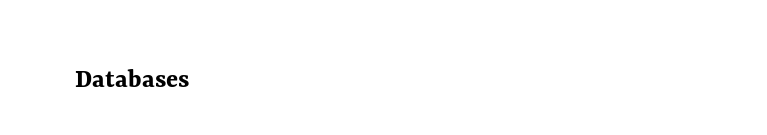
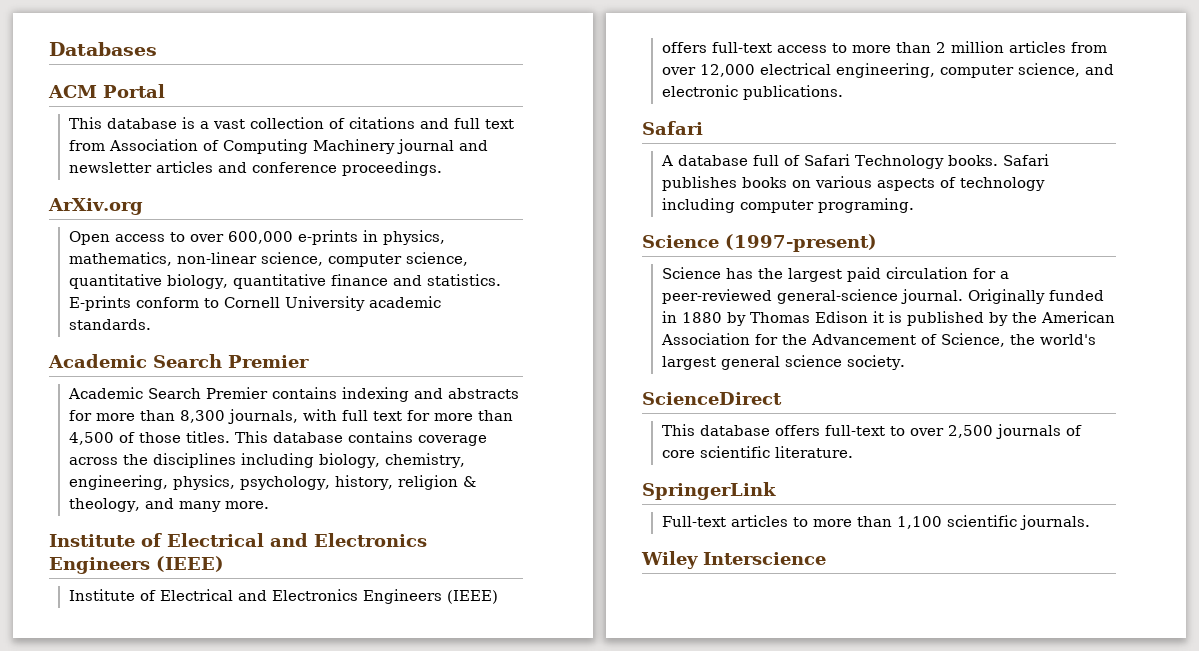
(189, 78) none -> [48,84,165,98] [68,117,514,129] [68,139,488,154] [68,161,442,176] [48,198,143,215] [68,230,445,245] [68,252,468,267] [68,274,501,289] [68,296,441,311] [68,319,151,330] [48,354,309,368] [67,387,519,402] [68,409,513,424] [68,431,487,446] [68,453,465,468] [68,475,476,490] [68,498,269,512] [49,533,427,547] [49,556,224,574] [68,589,498,604] [661,41,1107,53] [661,63,1114,78] [661,85,843,100] [642,121,703,135] [660,154,1049,169] [661,176,1045,191] [661,198,914,213] [642,234,877,252] [661,267,1009,282] [661,289,1104,304] [661,311,1115,326] [660,333,1096,347] [661,355,905,370] [642,392,782,405] [661,424,1082,439] [661,446,853,458] [642,482,776,500] [661,515,1090,530] [641,551,826,569] // ACM Portal // This database is a vast collection of citations and full text from Association of Computing Machinery journal and newsletter articles and conference proceedings. // ArXiv.org // Open access to over 600,000 e-prints in physics, mathematics, non-linear science, computer science, quantitative biology, quantitative finance and statistics. E-prints conform to Cornell University academic standards. // Academic Search Premier // Academic Search Premier contains indexing and abstracts for more than 8,300 journals, with full text for more than 4,500 of those titles. This database contains coverage across the disciplines including biology, chemistry, engineering, physics, psychology, history, religion & theology, and many more. // Institute of Electrical and Electronics Engineers (IEEE) // Institute of Electrical and Electronics Engineers (IEEE) offers full-text access to more than 2 million articles from over 12,000 electrical engineering, computer science, and electronic publications. // Safari // A database full of Safari Technology books. Safari publishes books on various aspects of technology including computer programing. // Science (1997-present) // Science has the largest paid circulation for a peer-reviewed general-science journal. Originally funded in 1880 by Thomas Edison it is published by the American Association for the Advancement of Science, the world's largest general science society. // ScienceDirect // This database offers full-text to over 2,500 journals of core scientific literature. // SpringerLink // Full-text articles to more than 1,100 scientific journals. // Wiley Interscience

